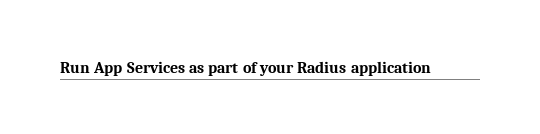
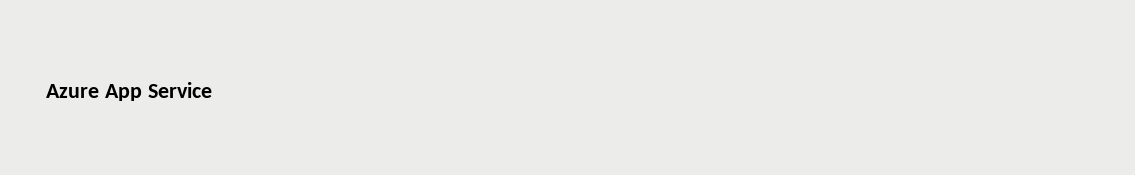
[60,61,431,76] Run App Services as part of your Radius application -> [46,82,212,101] Azure App Service

